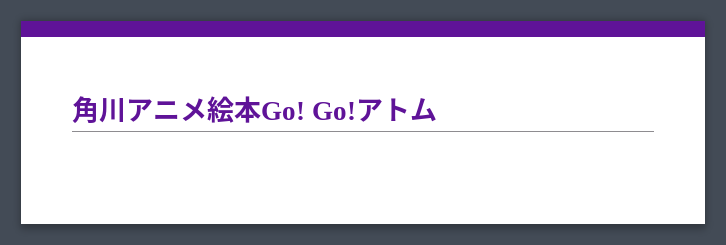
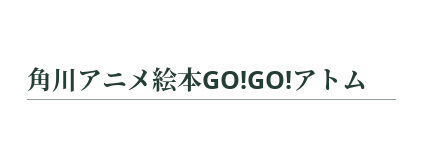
[261,102,357,120] Go! Go! -> [202,71,292,89] GO!GO!

